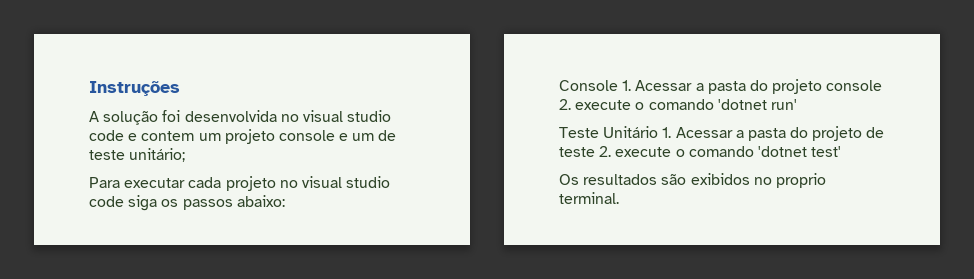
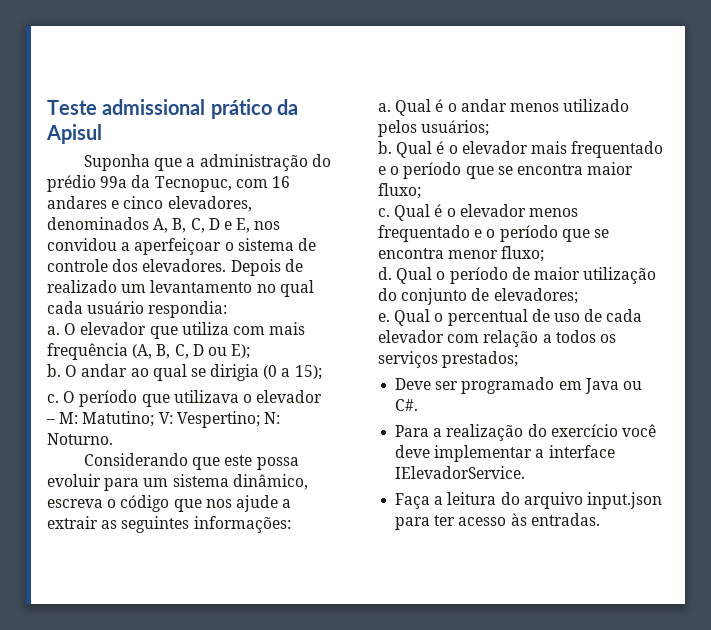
[89,81,180,96] [89,110,392,125] [89,129,397,144] [89,148,186,162] [89,176,391,191] [89,195,285,211] [559,79,883,94] [559,99,797,110] [559,126,885,141] [559,146,842,157] [559,173,826,188] [559,192,619,204] Instruções // A solução foi desenvolvida no visual studio code e contem um projeto console e um de teste unitário; // Para executar cada projeto no visual studio code siga os passos abaixo: // Console 1. Acessar a pasta do projeto console 2. execute o comando 'dotnet run' // Teste Unitário 1. Acessar a pasta do projeto de teste 2. execute o comando 'dotnet test' // Os resultados são exibidos no proprio terminal. -> [47,99,298,119] [46,124,102,144] [84,154,331,171] [47,175,290,192] [47,196,252,212] [47,217,281,233] [47,238,316,255] [47,259,303,276] [47,280,314,297] [47,301,228,318] [47,322,306,339] [47,343,251,360] [47,364,322,381] [47,390,323,407] [46,411,280,428] [47,433,113,445] [84,453,299,470] [47,474,308,491] [47,495,292,512] [47,516,291,533] [378,99,630,116] [378,120,490,137] [378,141,664,158] [378,162,634,179] [378,183,421,199] [378,204,578,221] [378,225,609,242] [378,246,545,262] [378,267,657,284] [378,288,578,305] [378,309,643,326] [378,330,616,347] [378,351,519,368] [395,377,642,394] [395,399,419,411] [395,424,656,441] [395,445,615,462] [395,466,526,479] [395,492,662,509] [395,513,600,530] Teste admissional prático da Apisul // Suponha que a administração do prédio 99a da Tecnopuc, com 16 andares e cinco elevadores, denominados A, B, C, D e E, nos convidou a aperfeiçoar o sistema de controle dos elevadores. Depois de realizado um levantamento no qual cada usuário respondia: // a. O elevador que utiliza com mais frequência (A, B, C, D ou E); // b. O andar ao qual se dirigia (0 a 15); // c. O período que utilizava o elevador – M: Matutino; V: Vespertino; N: Noturno. // Considerando que este possa evoluir para um sistema dinâmico, escreva o código que nos ajude a extrair as seguintes informações: // a. Qual é o andar menos utilizado pelos usuários; // b. Qual é o elevador mais frequentado e o período que se encontra maior fluxo; // c. Qual é o elevador menos frequentado e o período que se encontra menor fluxo; // d. Qual o período de maior utilização do conjunto de elevadores; // e. Qual o percentual de uso de cada elevador com relação a todos os serviços prestados; // Deve ser programado em Java ou C#. // Para a realização do exercício você deve implementar a interface IElevadorService. // Faça a leitura do arquivo input.json para ter acesso às entradas.

